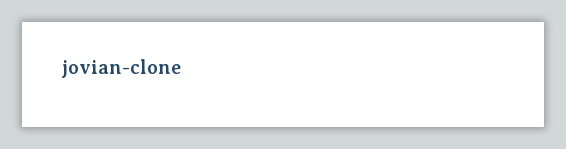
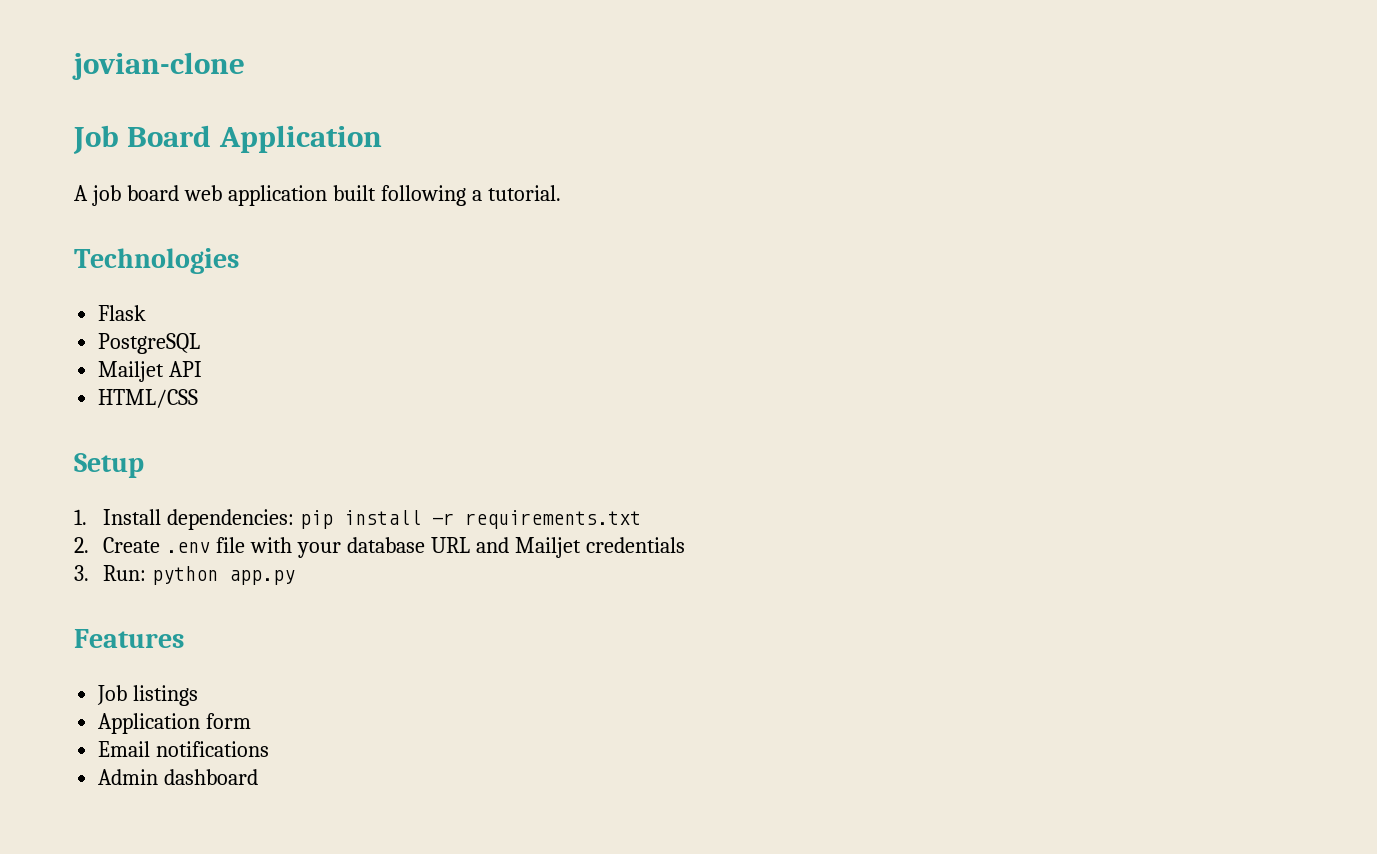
(181, 68) none -> [73,125,382,154] [74,185,561,206] [74,248,239,274] [98,305,147,321] [98,333,201,354] [98,361,203,382] [98,389,199,408] [74,453,144,478] [74,509,642,530] [74,537,685,558] [74,565,296,585] [74,629,184,648] [97,685,199,706] [98,713,252,734] [98,741,270,757] [98,769,259,785] // Job Board Application // A job board web application built following a tutorial. // Technologies // Flask // PostgreSQL // Mailjet API // HTML/CSS // Setup // 1. Install dependencies: pip install -r requirements.txt // 2. Create .env file with your database URL and Mailjet credentials // 3. Run: python app.py // Features // Job listings // Application form // Email notifications // Admin dashboard

